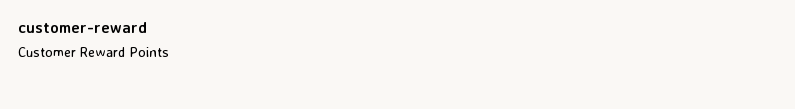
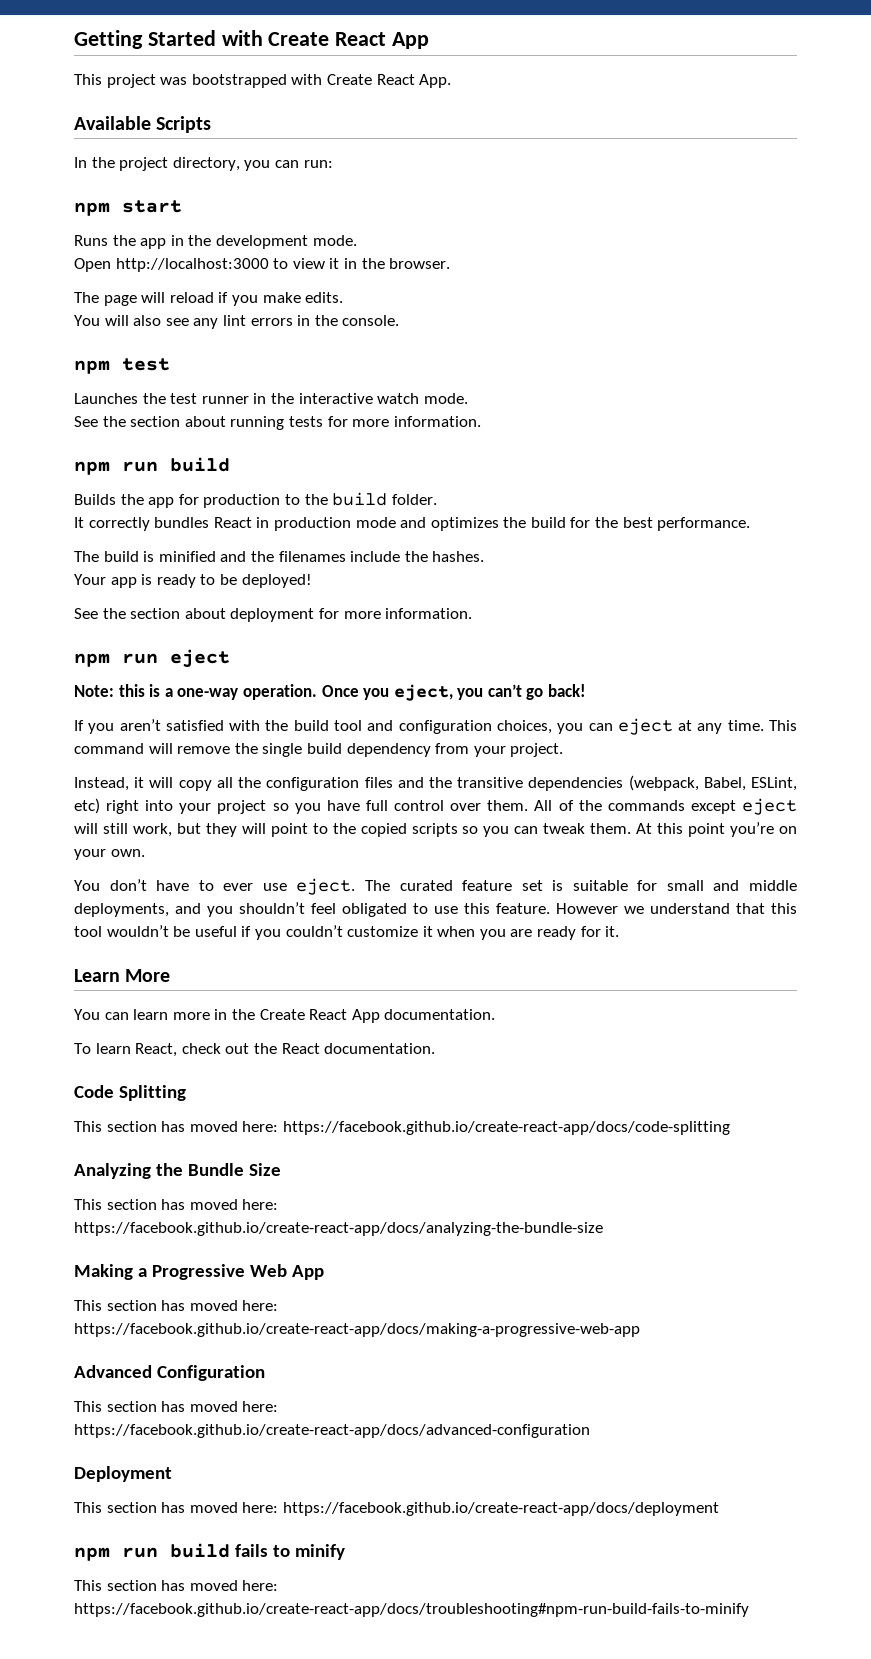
[18,22,147,33] [18,47,169,57] customer-reward // Customer Reward Points -> [74,30,430,49] [74,74,452,88] [74,116,212,133] [74,157,333,171] [74,200,182,216] [74,235,357,249] [74,258,451,272] [74,292,344,306] [74,315,400,329] [74,358,170,374] [74,393,468,404] [74,416,481,430] [74,457,230,475] [74,492,437,508] [74,517,751,531] [74,551,485,562] [74,574,312,588] [74,608,473,622] [74,649,230,668] [74,684,587,701] [74,718,797,735] [74,743,564,757] [74,775,797,791] [74,798,798,815] [74,822,798,837] [74,849,145,860] [74,878,797,895] [74,902,797,917] [74,925,620,940] [74,969,171,982] [74,1009,496,1023] [74,1043,436,1057] [74,1085,186,1101] [74,1121,730,1135] [74,1163,281,1179] [74,1199,279,1210] [74,1222,603,1236] [74,1264,324,1280] [74,1300,279,1311] [74,1323,640,1337] [74,1365,265,1381] [74,1401,279,1412] [74,1424,590,1438] [74,1466,172,1482] [74,1502,719,1516] [74,1543,345,1561] [74,1580,279,1591] [74,1603,749,1617] Getting Started with Create React App // This project was bootstrapped with Create React App. // Available Scripts // In the project directory, you can run: // npm start // Runs the app in the development mode. // Open http://localhost:3000 to view it in the browser. // The page will reload if you make edits. // You will also see any lint errors in the console. // npm test // Launches the test runner in the interactive watch mode. // See the section about running tests for more information. // npm run build // Builds the app for production to the build folder. // It correctly bundles React in production mode and optimizes the build for the best performance. // The build is minified and the filenames include the hashes. // Your app is ready to be deployed! // See the section about deployment for more information. // npm run eject // Note: this is a one-way operation. Once you eject, you can’t go back! // If you aren’t satisfied with the build tool and configuration choices, you can eject at any time. This command will remove the single build dependency from your project. // Instead, it will copy all the configuration files and the transitive dependencies (webpack, Babel, ESLint, etc) right into your project so you have full control over them. All of the commands except eject will still work, but they will point to the copied scripts so you can tweak them. At this point you’re on your own. // You don’t have to ever use eject. The curated feature set is suitable for small and middle deployments, and you shouldn’t feel obligated to use this feature. However we understand that this tool wouldn’t be useful if you couldn’t customize it when you are ready for it. // Learn More // You can learn more in the Create React App documentation. // To learn React, check out the React documentation. // Code Splitting // This section has moved here: https://facebook.github.io/create-react-app/docs/code-splitting // Analyzing the Bundle Size // This section has moved here: https://facebook.github.io/create-react-app/docs/analyzing-the-bundle-size // Making a Progressive Web App // This section has moved here: https://facebook.github.io/create-react-app/docs/making-a-progressive-web-app // Advanced Configuration // This section has moved here: https://facebook.github.io/create-react-app/docs/advanced-configuration // Deployment // This section has moved here: https://facebook.github.io/create-react-app/docs/deployment // npm run build fails to minify // This section has moved here: https://facebook.github.io/create-react-app/docs/troubleshooting#npm-run-build-fails-to-minify

